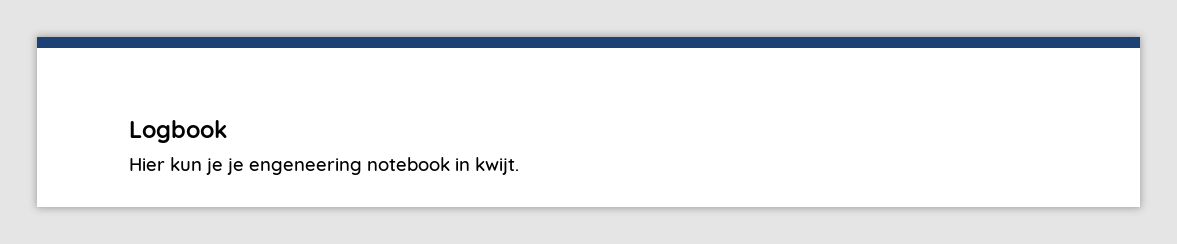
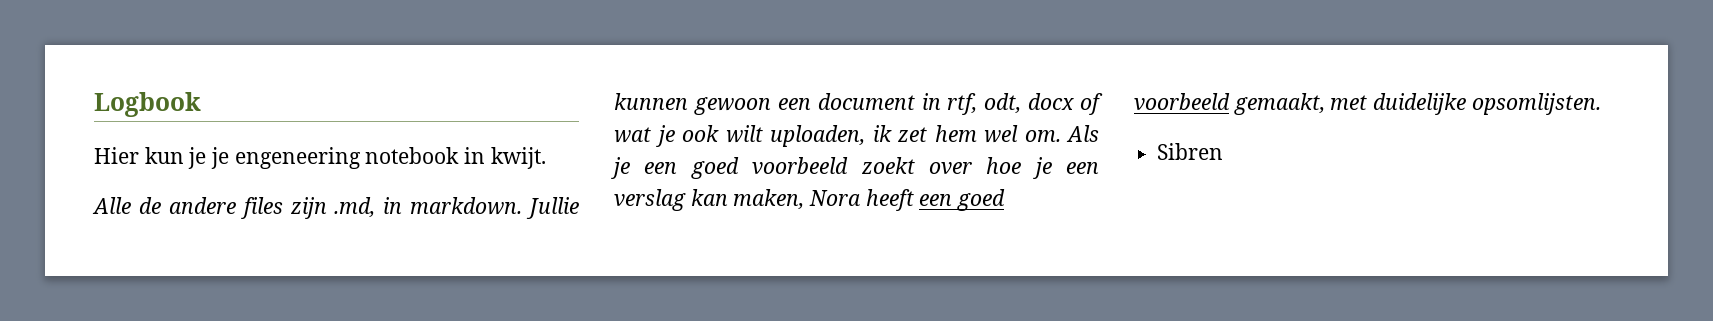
(519, 166) none -> [92,197,579,219] [614,93,1103,115] [614,125,1099,147] [611,157,1099,179] [614,189,1006,211] [1134,93,1601,115] [1157,143,1224,160] // Alle de andere files zijn .md, in markdown. Jullie kunnen gewoon een document in rtf, odt, docx of wat je ook wilt uploaden, ik zet hem wel om. Als je een goed voorbeeld zoekt over hoe je een verslag kan maken, Nora heeft een goed voorbeeld gemaakt, met duidelijke opsomlijsten. // Sibren

